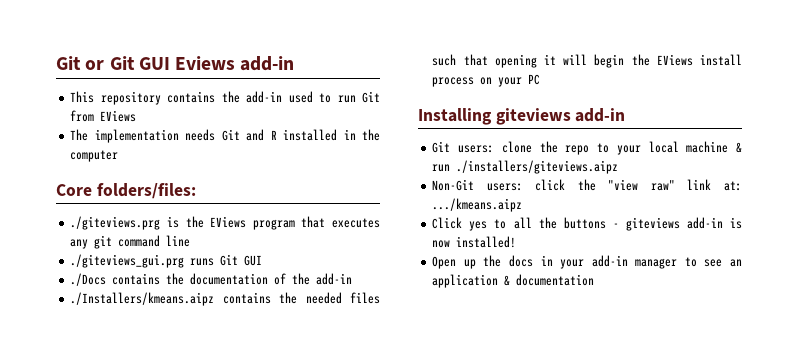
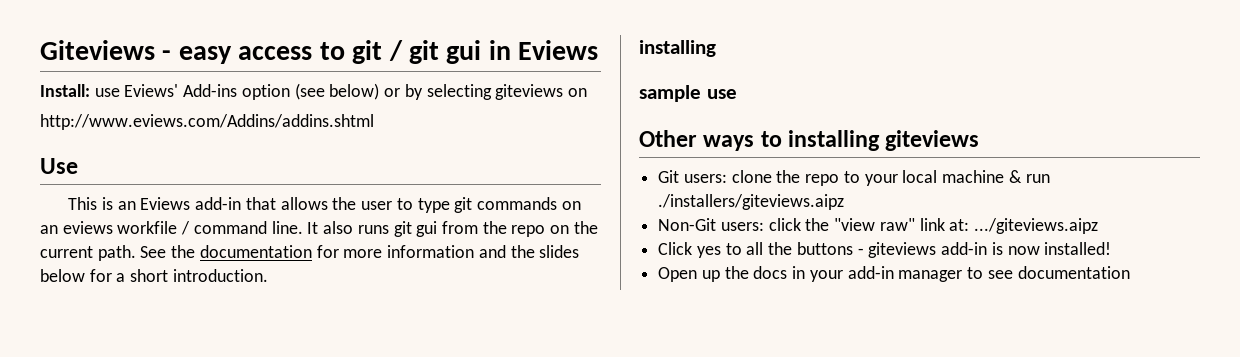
[56,56,295,71] [70,91,380,105] [70,110,137,122] [70,129,380,143] [70,150,119,162] [56,183,196,199] [70,216,380,230] [70,235,191,249] [70,254,263,268] [70,273,353,286] [70,292,381,306] [432,54,742,68] [432,74,541,87] [418,108,626,125] Git or Git GUI Eviews add-in // This repository contains the add-in used to run Git from EViews // The implementation needs Git and R installed in the computer // Core folders/files: // ./giteviews.prg is the EViews program that executes any git command line // ./giteviews_gui.prg runs Git GUI // ./Docs contains the documentation of the add-in // ./Installers/kmeans.aipz contains the needed files such that opening it will begin the EViews install process on your PC // Installing giteviews add-in -> [40,40,599,64] [40,83,587,100] [40,114,374,130] [40,158,78,174] [68,197,581,213] [40,221,598,237] [40,245,580,261] [40,269,268,282] [639,40,716,57] [639,85,737,102] [639,130,980,151] Giteviews - easy access to git / git gui in Eviews // Install: use Eviews' Add-ins option (see below) or by selecting giteviews on // http://www.eviews.com/Addins/addins.shtml // Use // This is an Eviews add-in that allows the user to type git commands on an eviews workfile / command line. It also runs git gui from the repo on the current path. See the documentation for more information and the slides below for a short introduction. // installing // sample use // Other ways to installing giteviews
[432,198,523,212] .../kmeans.aipz -> [974,218,1099,234] .../giteviews.aipz
[730,259,742,267] [432,274,511,288] an application & -> (1013, 274) none

